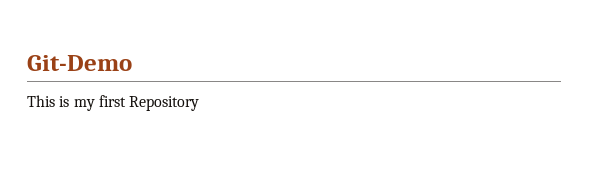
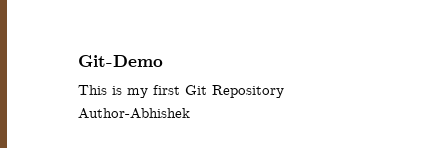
(126, 101) none -> [185,85,207,95] Git
(200, 103) none -> [78,108,190,119] // Author-Abhishek

